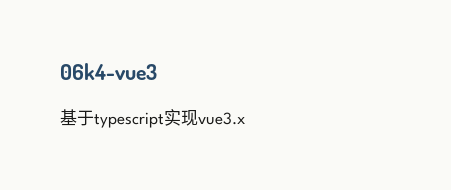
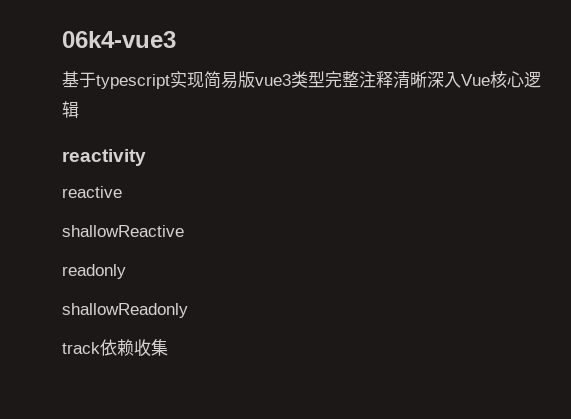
[198,112,245,125] vue3.x -> [204,71,541,89] [62,101,79,118] [62,149,146,166] [62,186,122,198] [62,225,184,237] [62,264,126,279] [62,303,188,318] [62,339,168,357] 简易版vue3类型完整注释清晰深入Vue核心逻辑 // reactivity // reactive // shallowReactive // readonly // shallowReadonly // track依赖收集

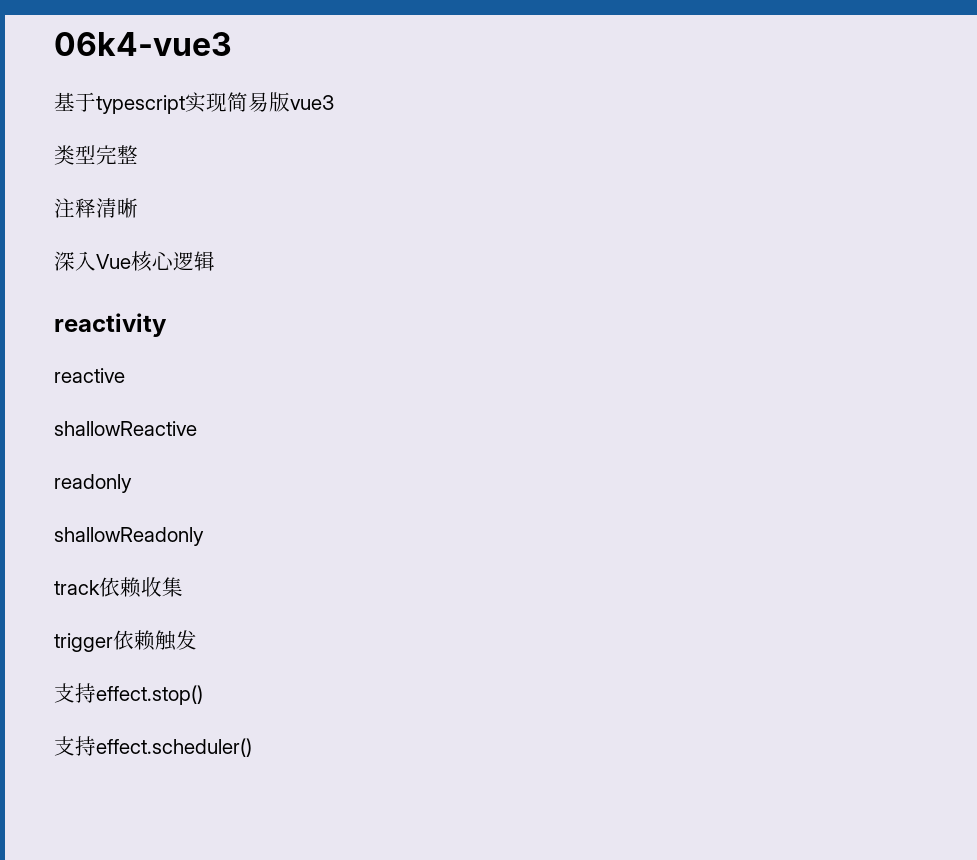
(291, 80) none -> (334, 102) //
(359, 79) none -> (138, 154) //
(427, 79) none -> (138, 208) //
(168, 347) none -> [54,630,197,652] [54,683,203,705] [54,736,252,757] // trigger依赖触发 // 支持effect.stop() // 支持effect.scheduler()

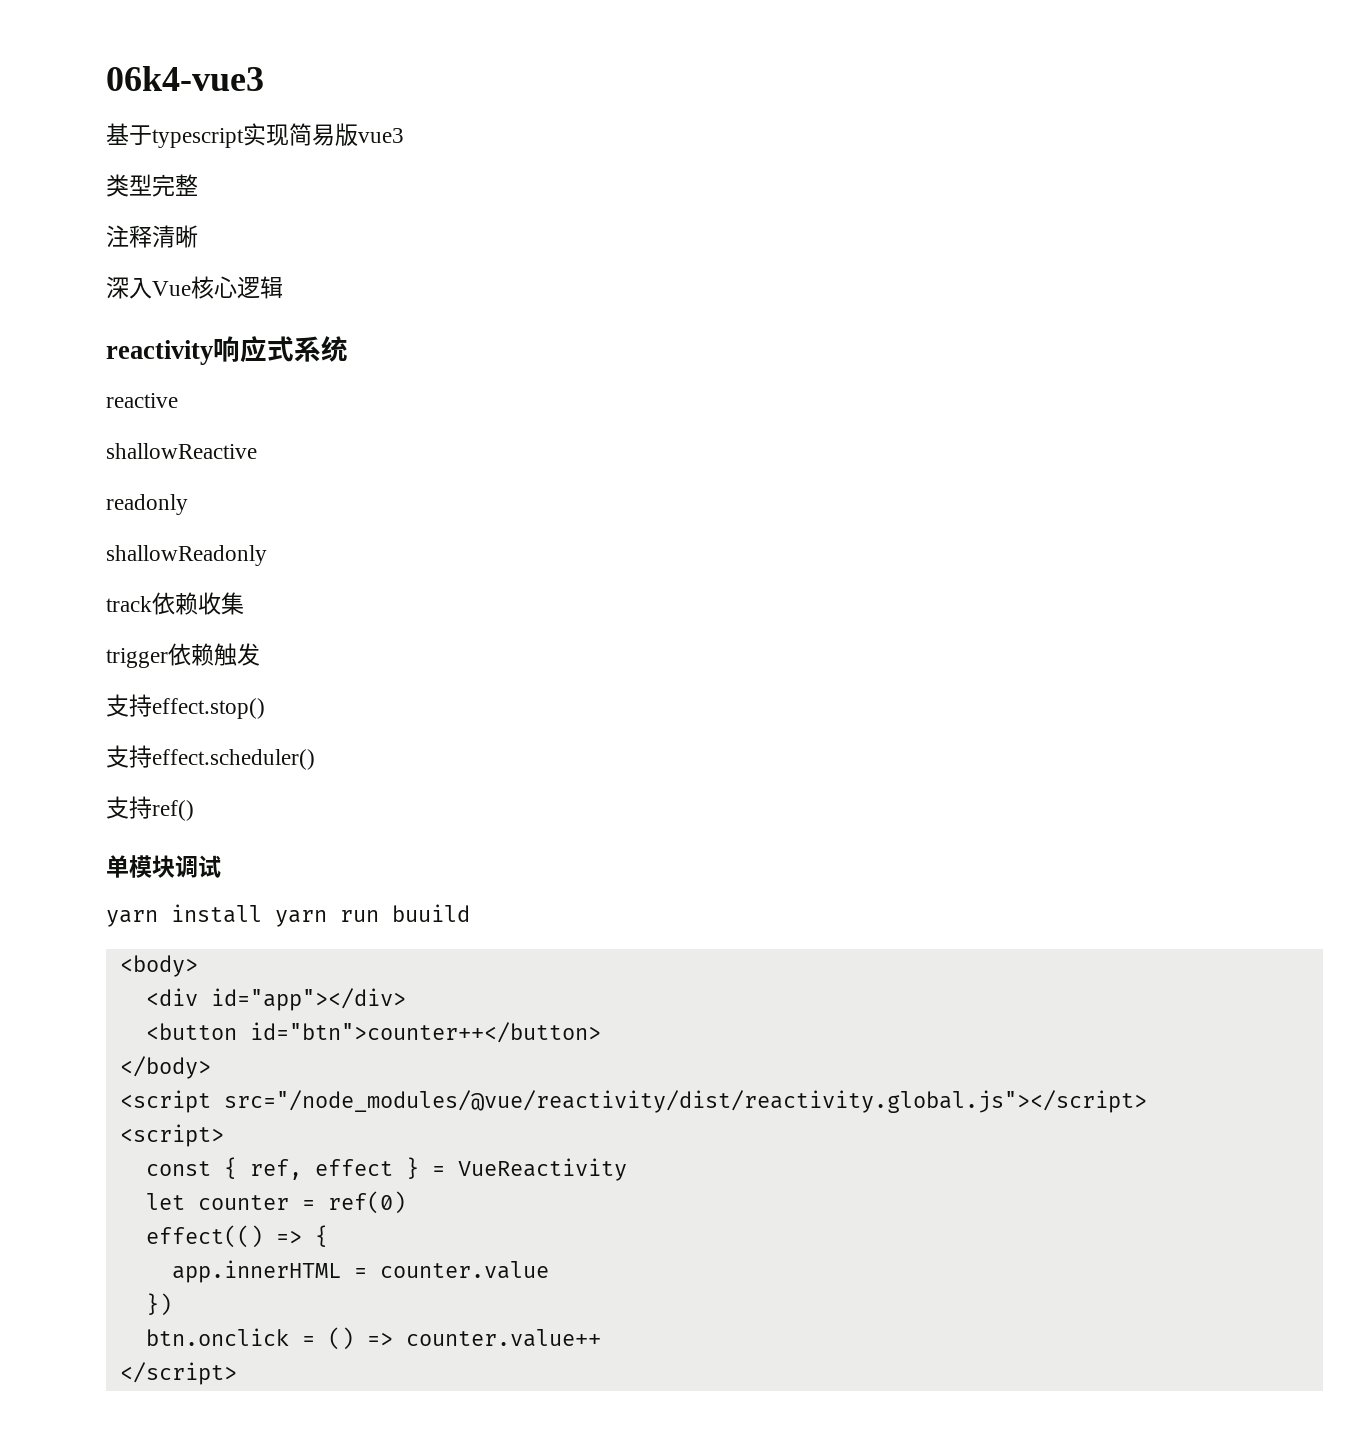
(167, 325) none -> [213,336,348,363] 响应式系统
(252, 747) none -> [106,796,194,821] [106,855,221,878] [106,904,470,927] [119,955,198,977] [145,988,406,1011] [145,1022,601,1043] [119,1056,211,1079] [119,1090,1147,1113] [119,1124,224,1147] [145,1157,627,1181] [145,1191,406,1214] [145,1225,328,1248] [171,1260,549,1283] [145,1293,172,1316] [145,1327,601,1350] [119,1362,237,1385] // 支持ref() // 单模块调试 // yarn install yarn run buuild // <body> // <div id="app"></div> // <button id="btn">counter++</button> // </body> // <script src="/node_modules/@vue/reactivity/dist/reactivity.global.js"></script> // <script> // const { ref, effect } = VueReactivity // let counter = ref(0) // effect(() => { // app.innerHTML = counter.value // }) // btn.onclick = () => counter.value++ // </script>

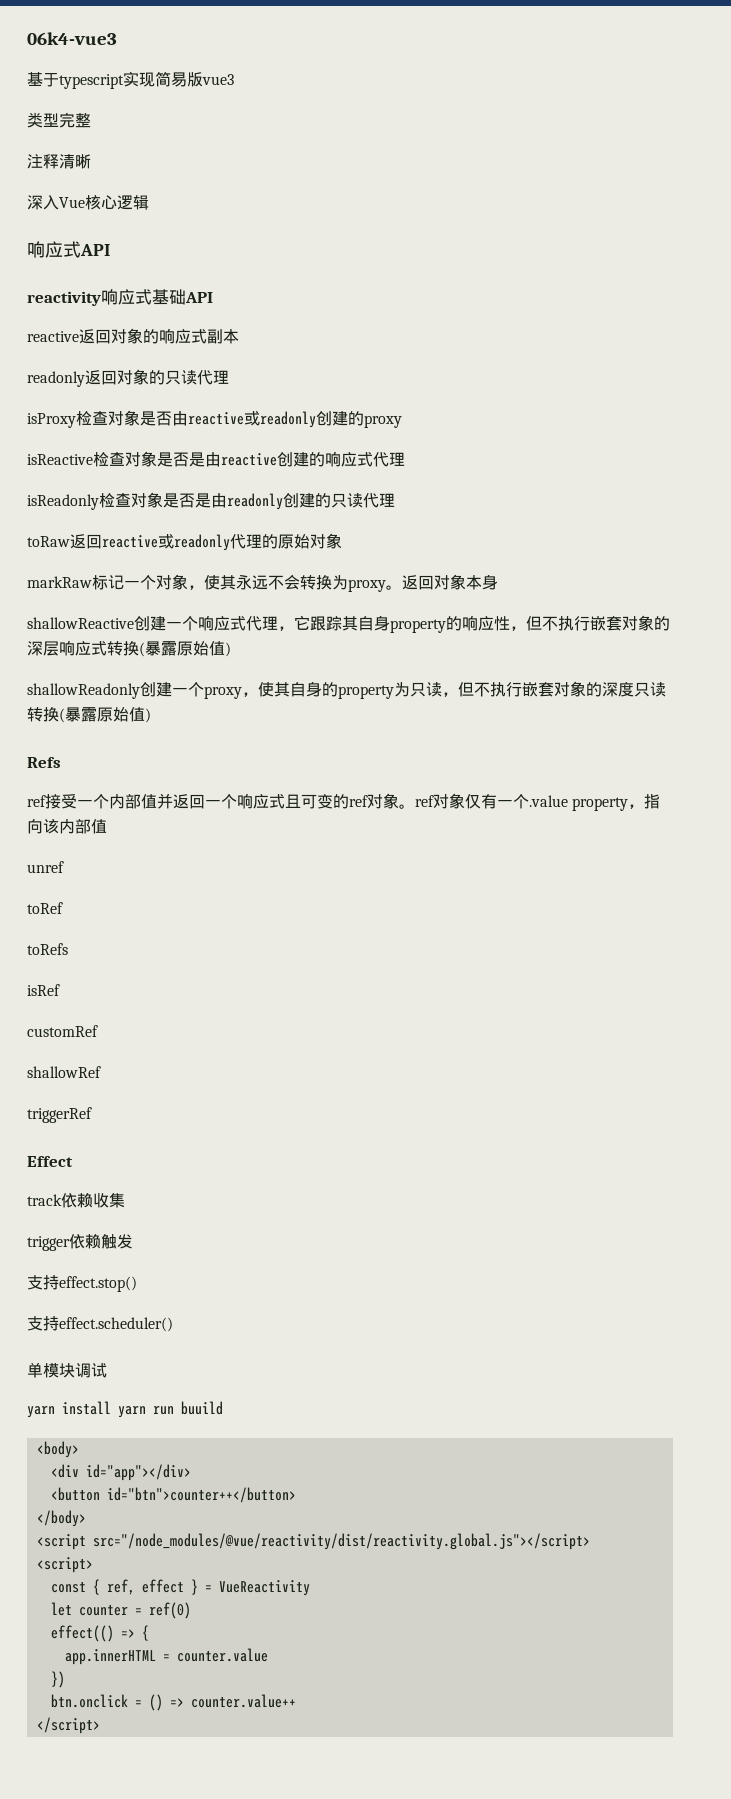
(283, 287) none -> [27,241,110,258] // 响应式API
[294,336,348,362] [106,393,178,408] [106,443,257,459] [106,494,188,515] [106,545,267,566] 系统 // reactive // shallowReactive // readonly // shallowReadonly -> [152,289,213,305] [27,328,239,344] [27,369,229,387] [27,410,402,428] [27,451,405,467] [27,492,395,510] [27,533,342,551] [27,574,498,592] [27,615,670,633] [27,640,231,657] [27,681,666,699] [27,707,151,723] [27,757,61,768] [27,793,661,811] [27,819,107,834] [27,861,64,873] [27,902,63,914] [27,943,68,955] [27,984,60,996] [27,1025,98,1037] [27,1066,101,1078] [27,1107,92,1123] [27,1156,73,1167] 基础API // reactive返回对象的响应式副本 // readonly返回对象的只读代理 // isProxy检查对象是否由reactive或readonly创建的proxy // isReactive检查对象是否是由reactive创建的响应式代理 // isReadonly检查对象是否是由readonly创建的只读代理 // toRaw返回reactive或readonly代理的原始对象 // markRaw标记一个对象，使其永远不会转换为proxy。返回对象本身 // shallowReactive创建一个响应式代理，它跟踪其自身property的响应性，但不执行嵌套对象的深层响应式转换(暴露原始值) // shallowReadonly创建一个proxy，使其自身的property为只读，但不执行嵌套对象的深度只读转换(暴露原始值) // Refs // ref接受一个内部值并返回一个响应式且可变的ref对象。ref对象仅有一个.value property，指向该内部值 // unref // toRef // toRefs // isRef // customRef // shallowRef // triggerRef // Effect
[106,796,194,821] // 支持ref() -> (173, 1324) none

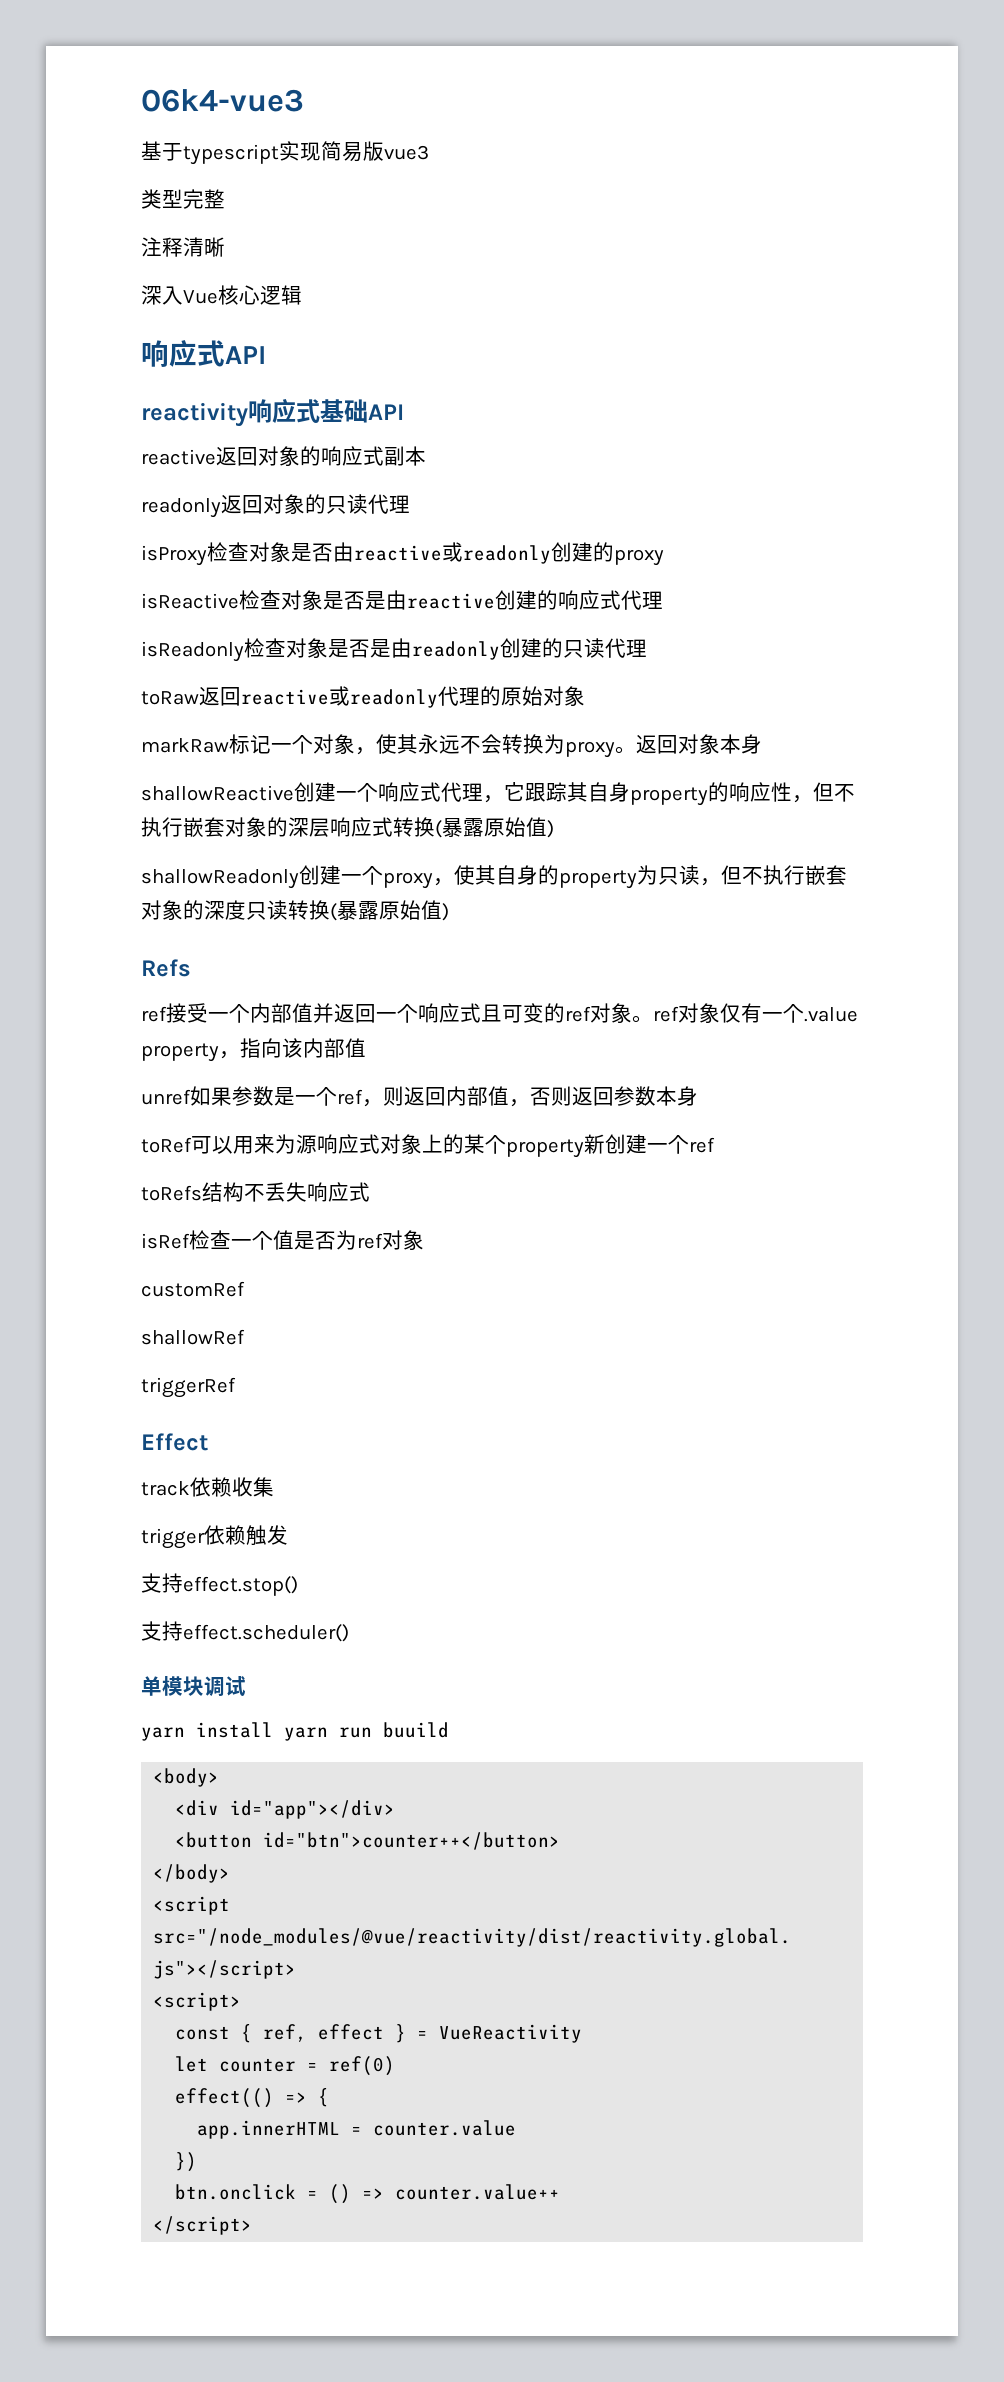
[27,902,63,914] [27,943,68,955] [27,984,60,996] // toRef // toRefs // isRef -> [190,1086,698,1107] [141,1134,715,1158] [141,1182,370,1202] [141,1230,424,1250] 如果参数是一个ref，则返回内部值，否则返回参数本身 // toRef可以用来为源响应式对象上的某个property新创建一个ref // toRefs结构不丢失响应式 // isRef检查一个值是否为ref对象

